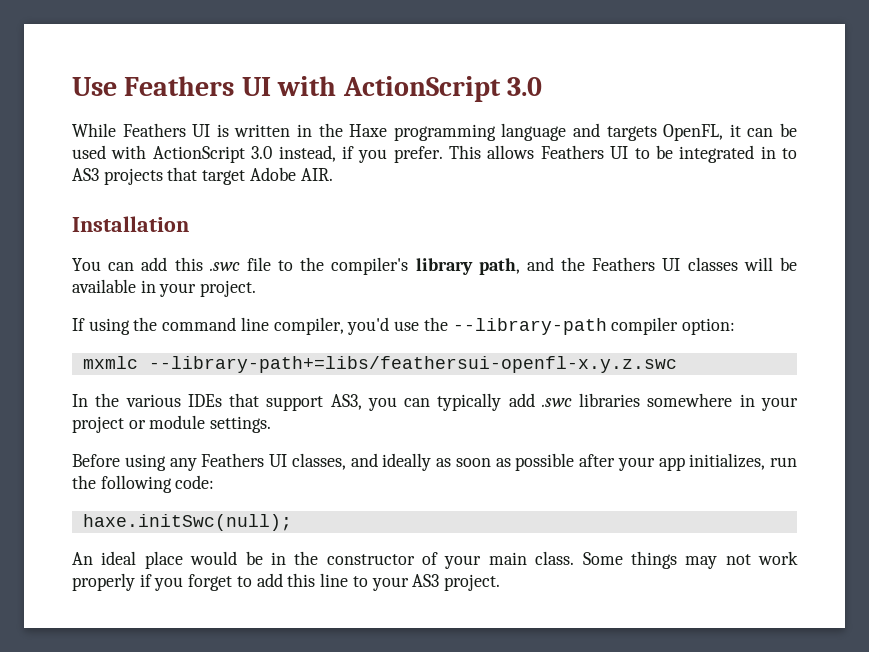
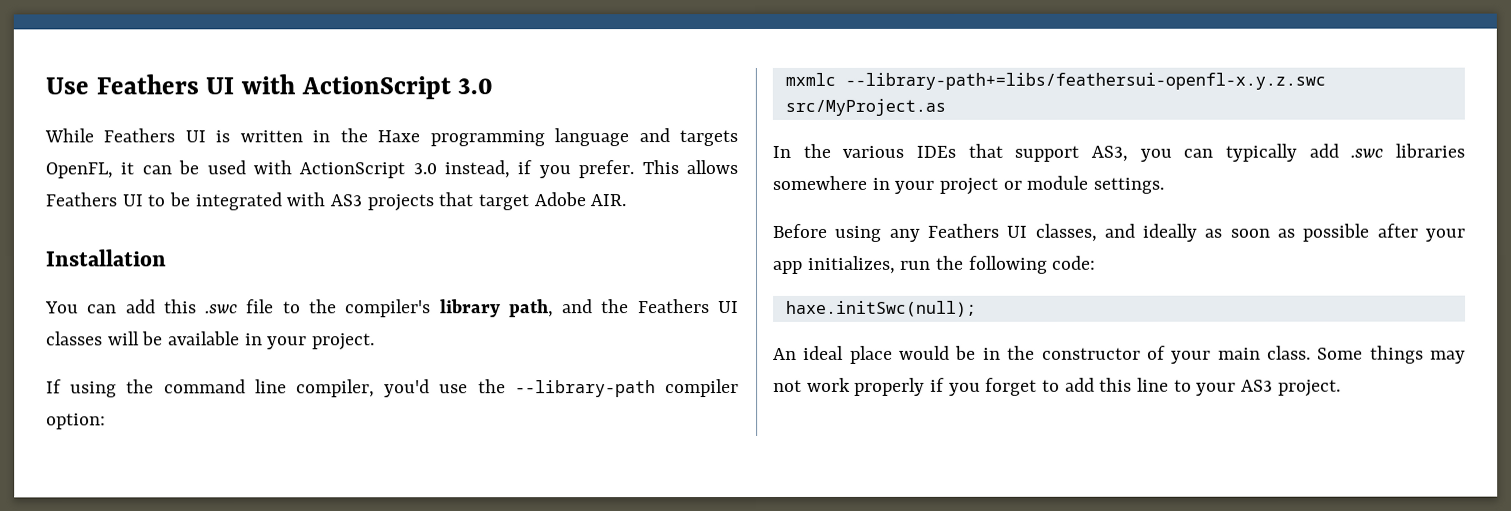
[760,146,797,159] in to -> [286,192,326,207] with
(677, 364) none -> [784,98,946,116] src/MyProject.as

